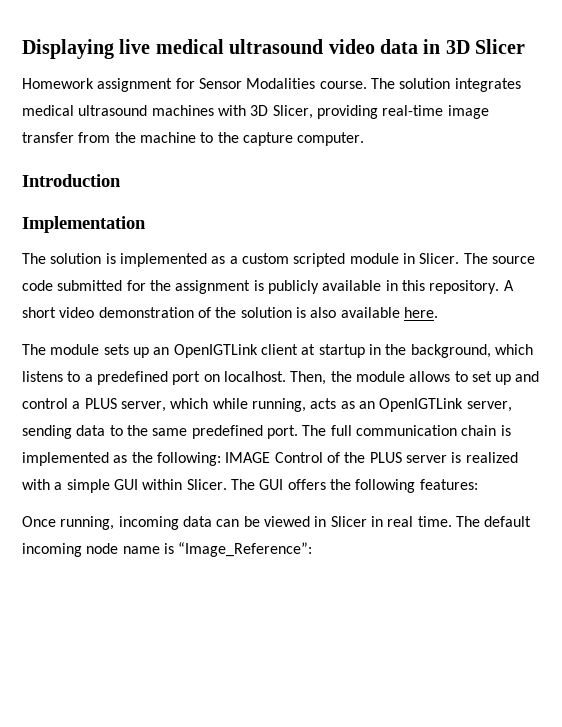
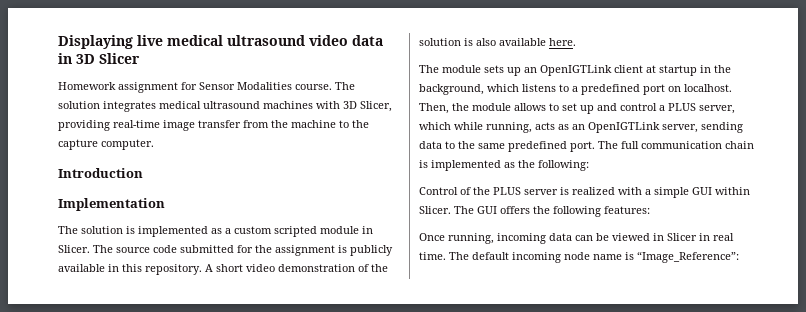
[225,452,271,463] IMAGE -> (589, 165) //

